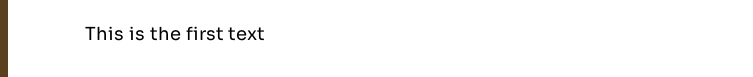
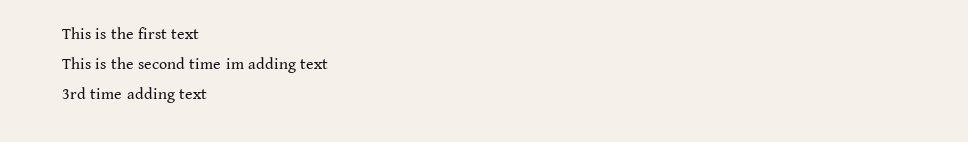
(266, 34) none -> [62,57,329,73] [62,87,207,103] // This is the second time im adding text // 3rd time adding text

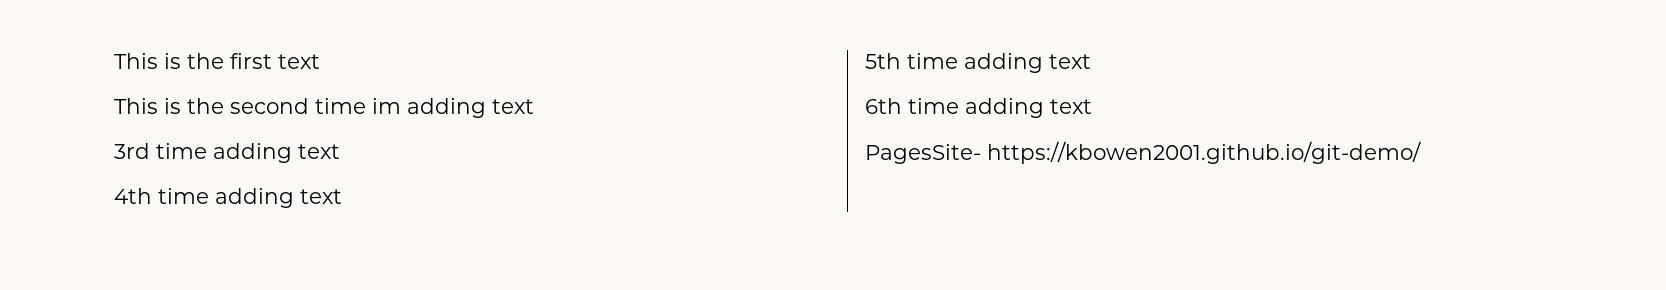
(207, 94) none -> [114,188,342,208] [865,53,1091,73] [865,98,1092,118] [865,141,1421,164] // 4th time adding text // 5th time adding text // 6th time adding text // PagesSite- https://kbowen2001.github.io/git-demo/

